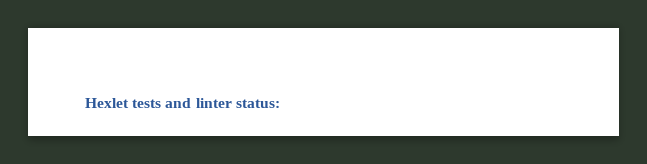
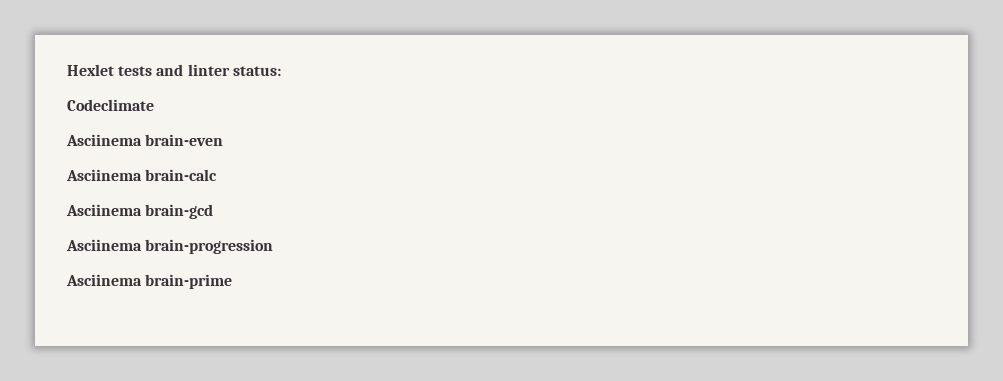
(280, 103) none -> [67,99,154,111] [66,134,224,146] [66,169,218,181] [66,204,214,219] [66,239,274,254] [66,274,233,289] // Codeclimate // Asciinema brain-even // Asciinema brain-calc // Asciinema brain-gcd // Asciinema brain-progression // Asciinema brain-prime

